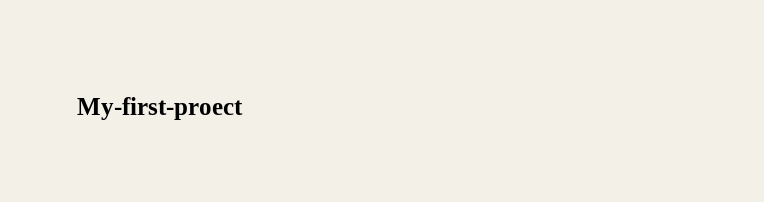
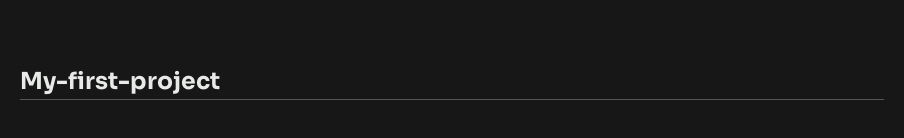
[77,97,243,120] My-first-proect -> [20,70,220,95] My-first-project

